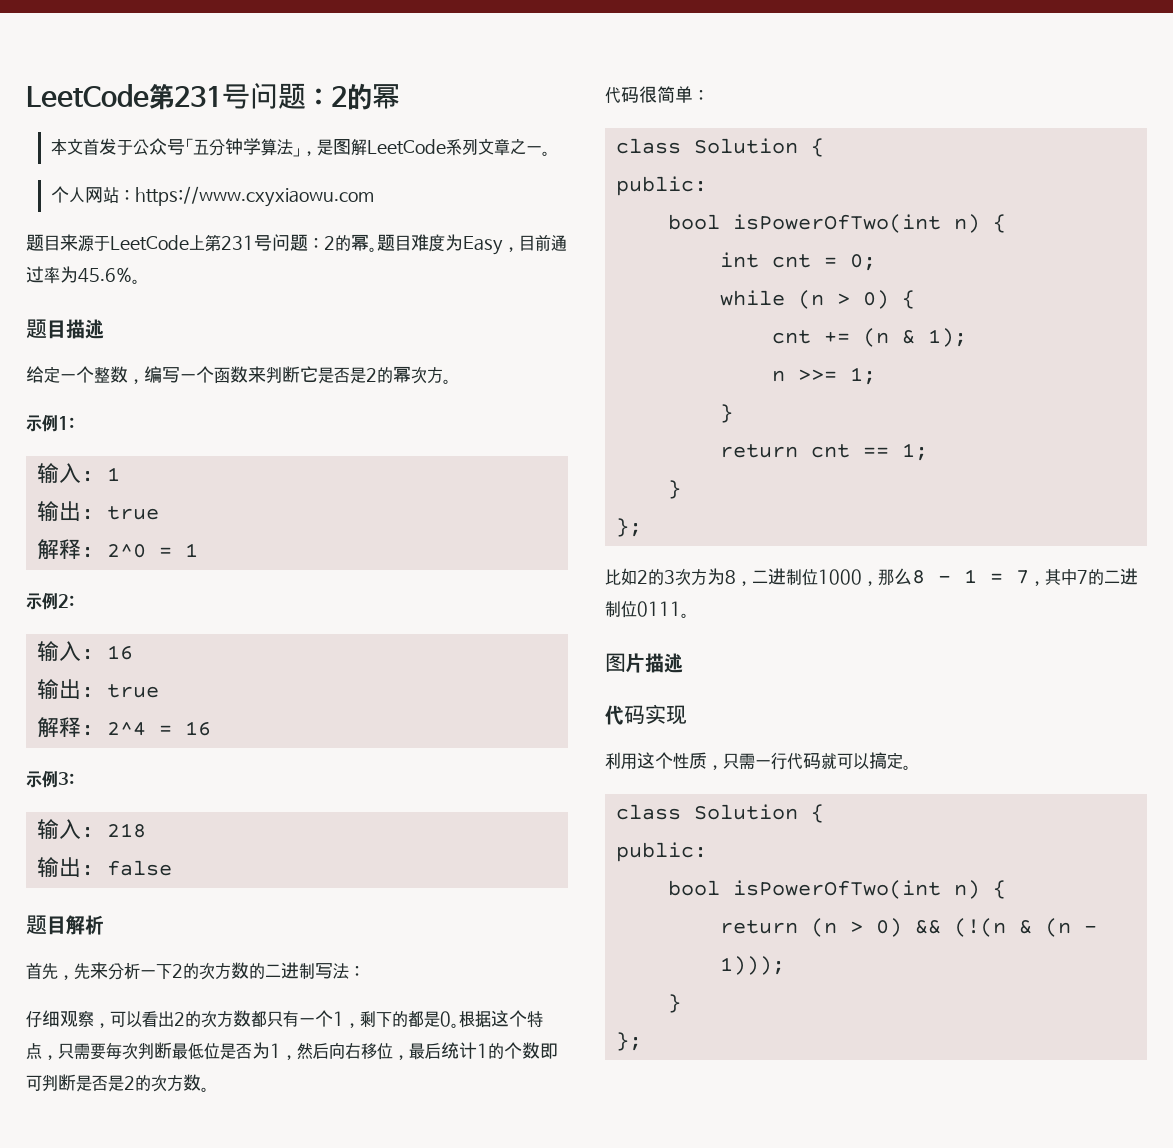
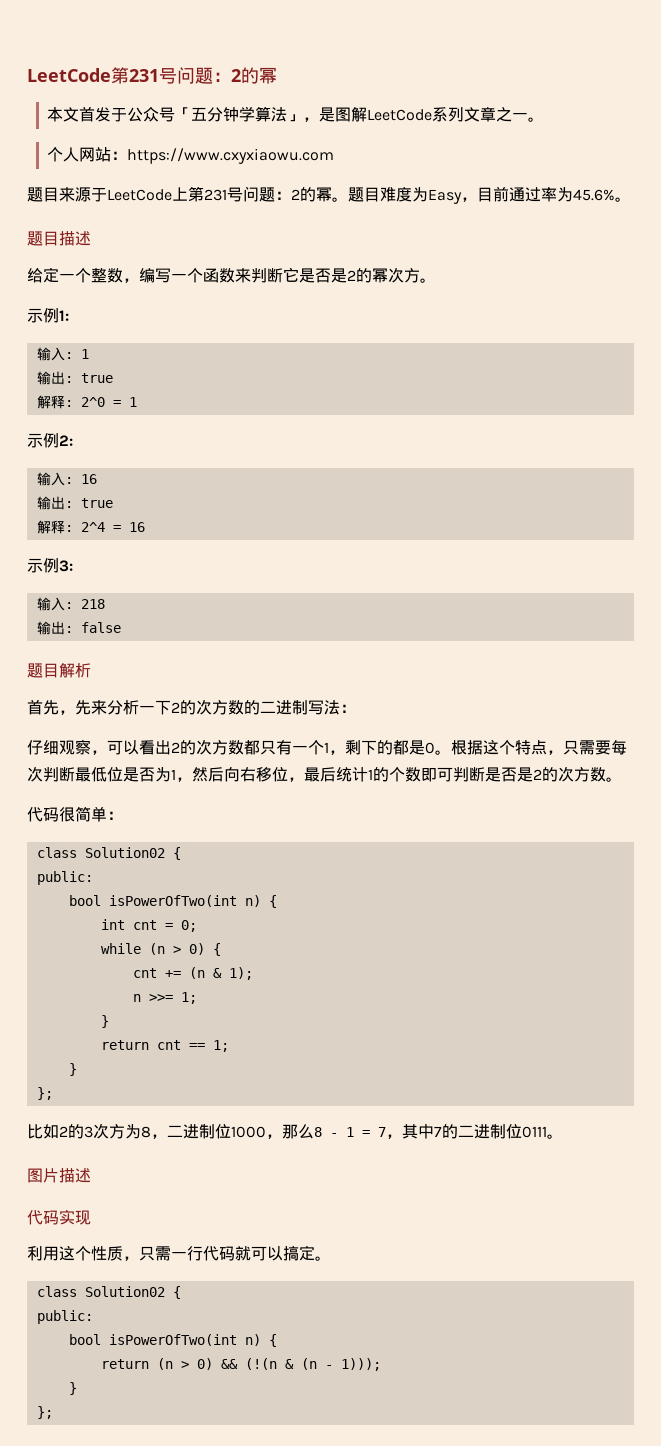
[693,138,798,154] Solution -> [84,847,165,858] Solution02
[693,804,798,820] Solution -> [84,1286,165,1297] Solution02

